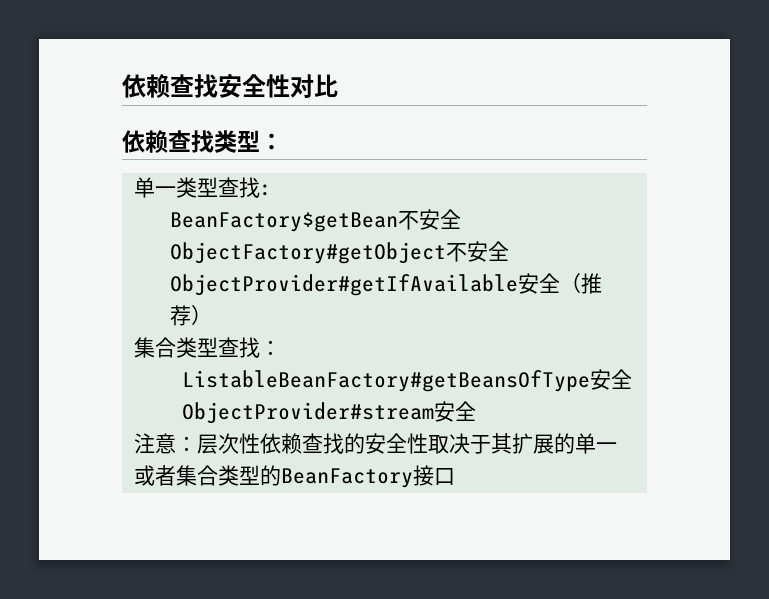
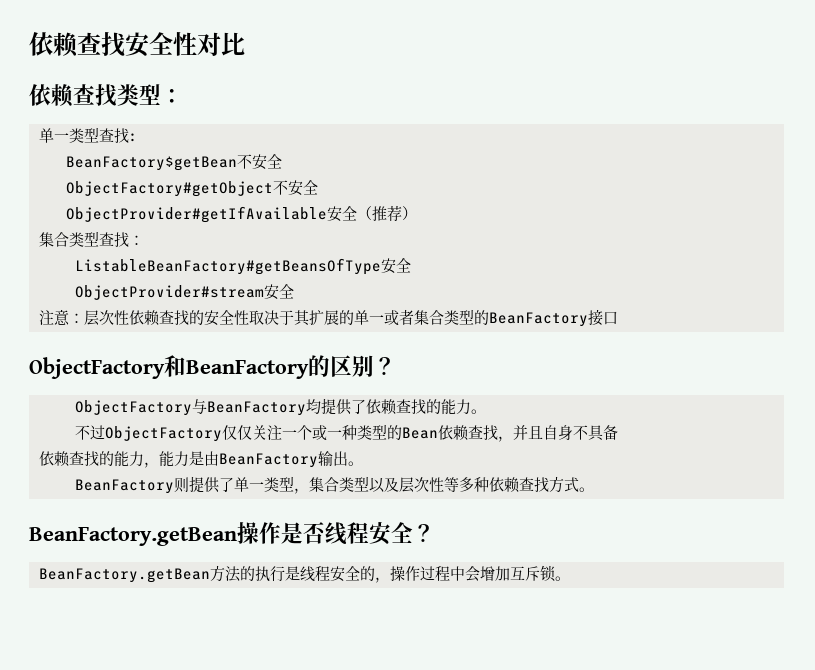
(455, 476) none -> [29,355,396,379] [75,398,487,416] [75,424,619,442] [39,451,364,468] [75,476,595,494] [29,522,435,546] [39,565,571,583] // ObjectFactory和BeanFactory的区别？ // ObjectFactory与BeanFactory均提供了依赖查找的能力。 // 不过ObjectFactory仅仅关注一个或一种类型的Bean依赖查找，并且自身不具备 // 依赖查找的能力，能力是由BeanFactory输出。 // BeanFactory则提供了单一类型，集合类型以及层次性等多种依赖查找方式。 // BeanFactory.getBean操作是否线程安全？ // BeanFactory.getBean方法的执行是线程安全的，操作过程中会增加互斥锁。

